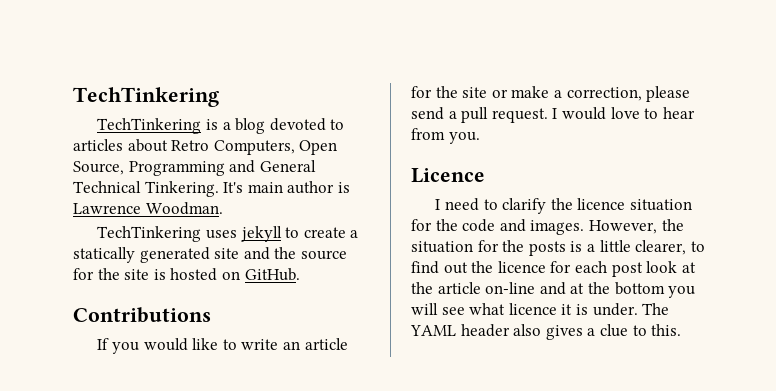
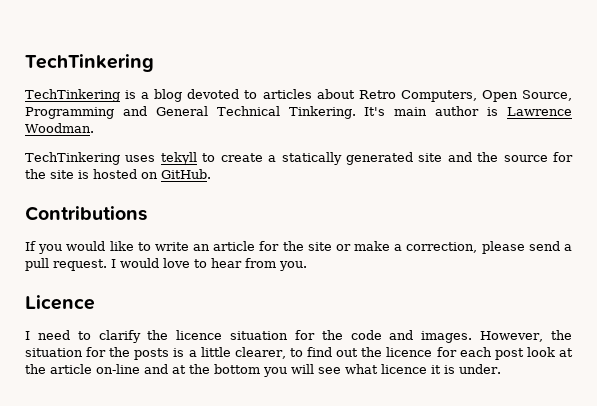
[240,226,282,242] jekyll -> [160,152,197,165] tekyll
[642,303,670,315] [410,324,682,340] The YAML header also gives a clue to this. -> (501, 369) none

